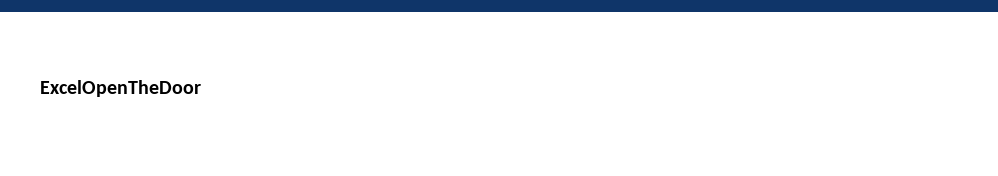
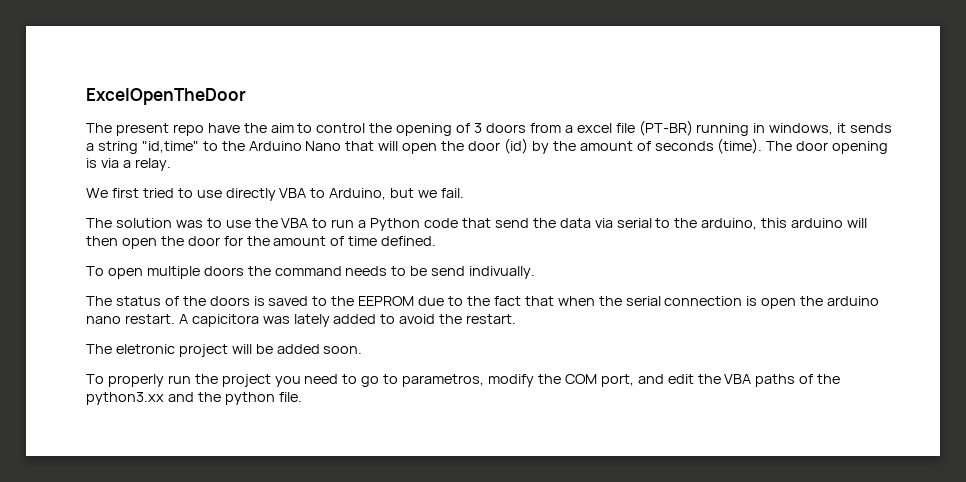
(201, 88) none -> [86,120,893,136] [86,138,889,154] [86,158,171,171] [86,188,465,201] [86,218,868,231] [86,236,437,249] [86,266,536,279] [86,296,880,309] [86,314,517,327] [86,344,363,357] [86,374,841,387] [86,392,302,405] // The present repo have the aim to control the opening of 3 doors from a excel file (PT-BR) running in windows, it sends a string "id,time" to the Arduino Nano that will open the door (id) by the amount of seconds (time). The door opening is via a relay. // We first tried to use directly VBA to Arduino, but we fail. // The solution was to use the VBA to run a Python code that send the data via serial to the arduino, this arduino will then open the door for the amount of time defined. // To open multiple doors the command needs to be send indivually. // The status of the doors is saved to the EEPROM due to the fact that when the serial connection is open the arduino nano restart. A capicitora was lately added to avoid the restart. // The eletronic project will be added soon. // To properly run the project you need to go to parametros, modify the COM port, and edit the VBA paths of the python3.xx and the python file.

